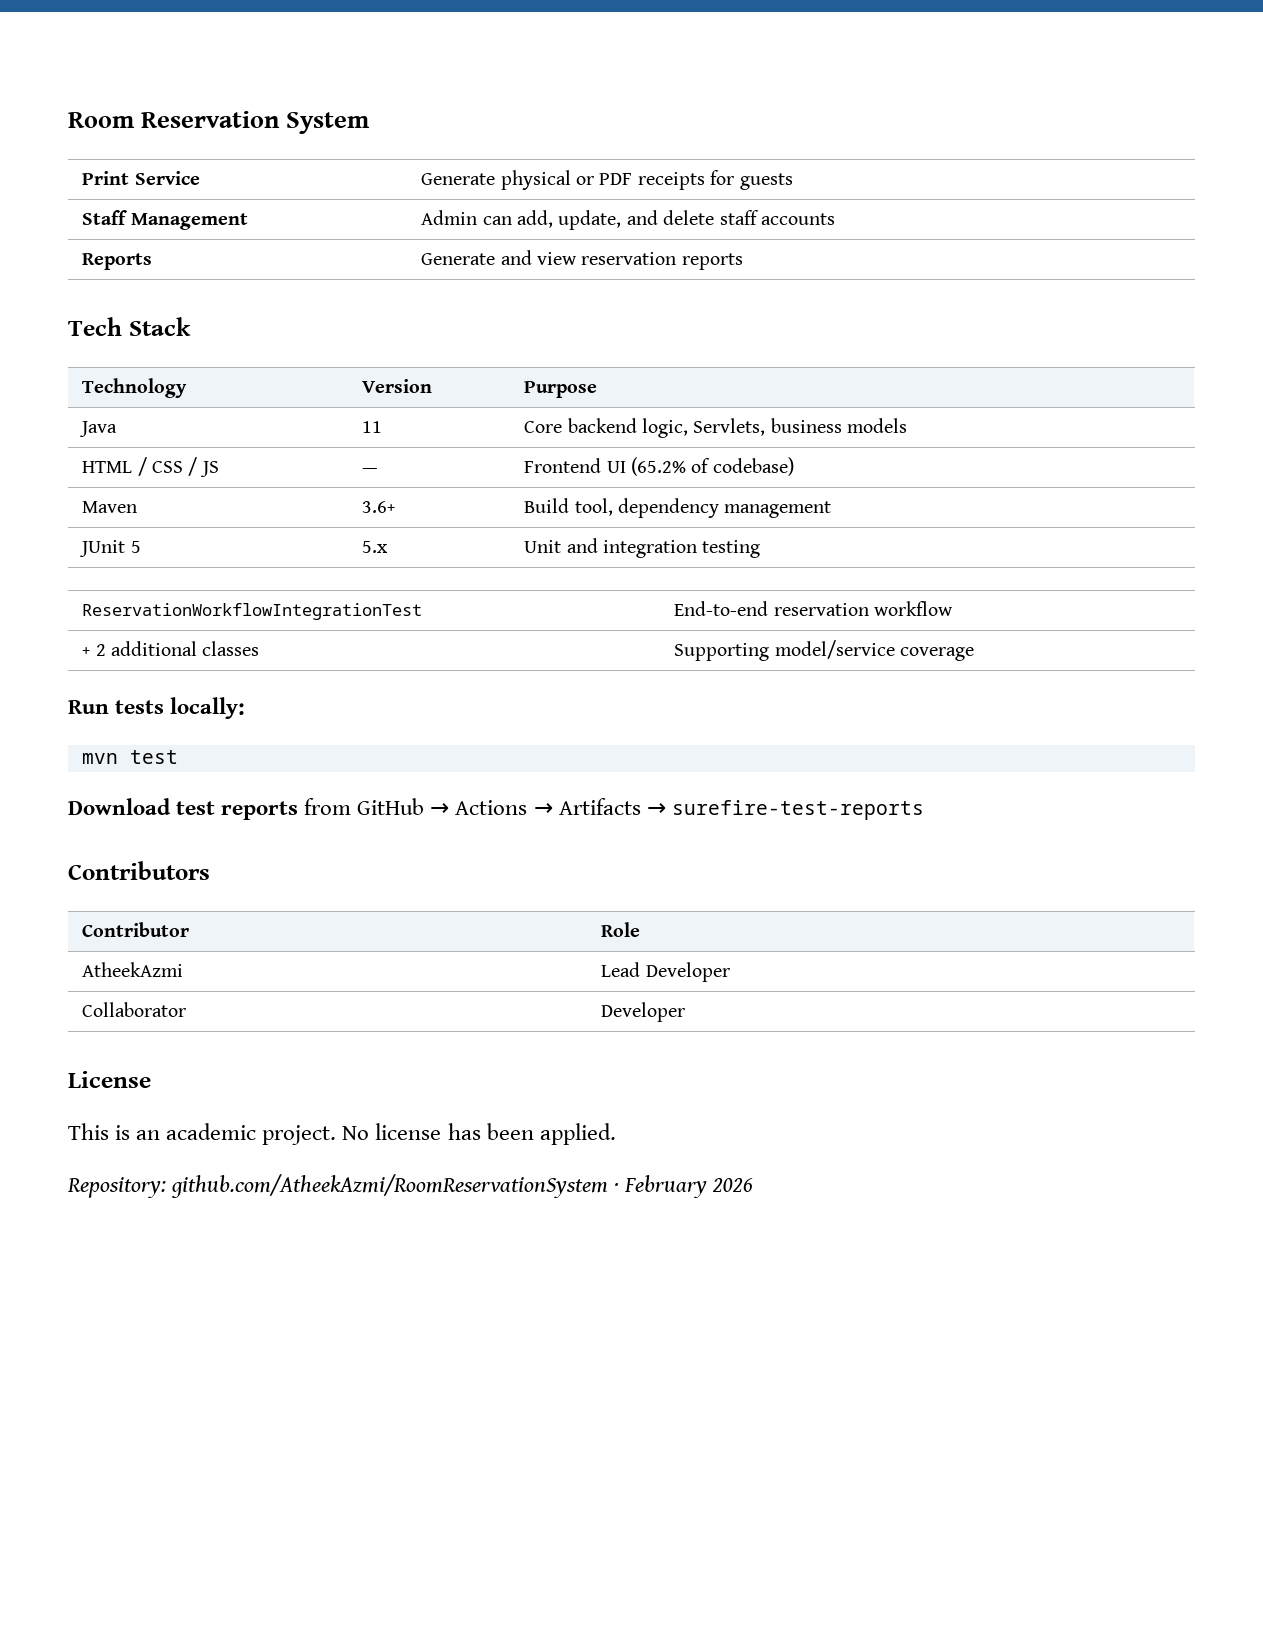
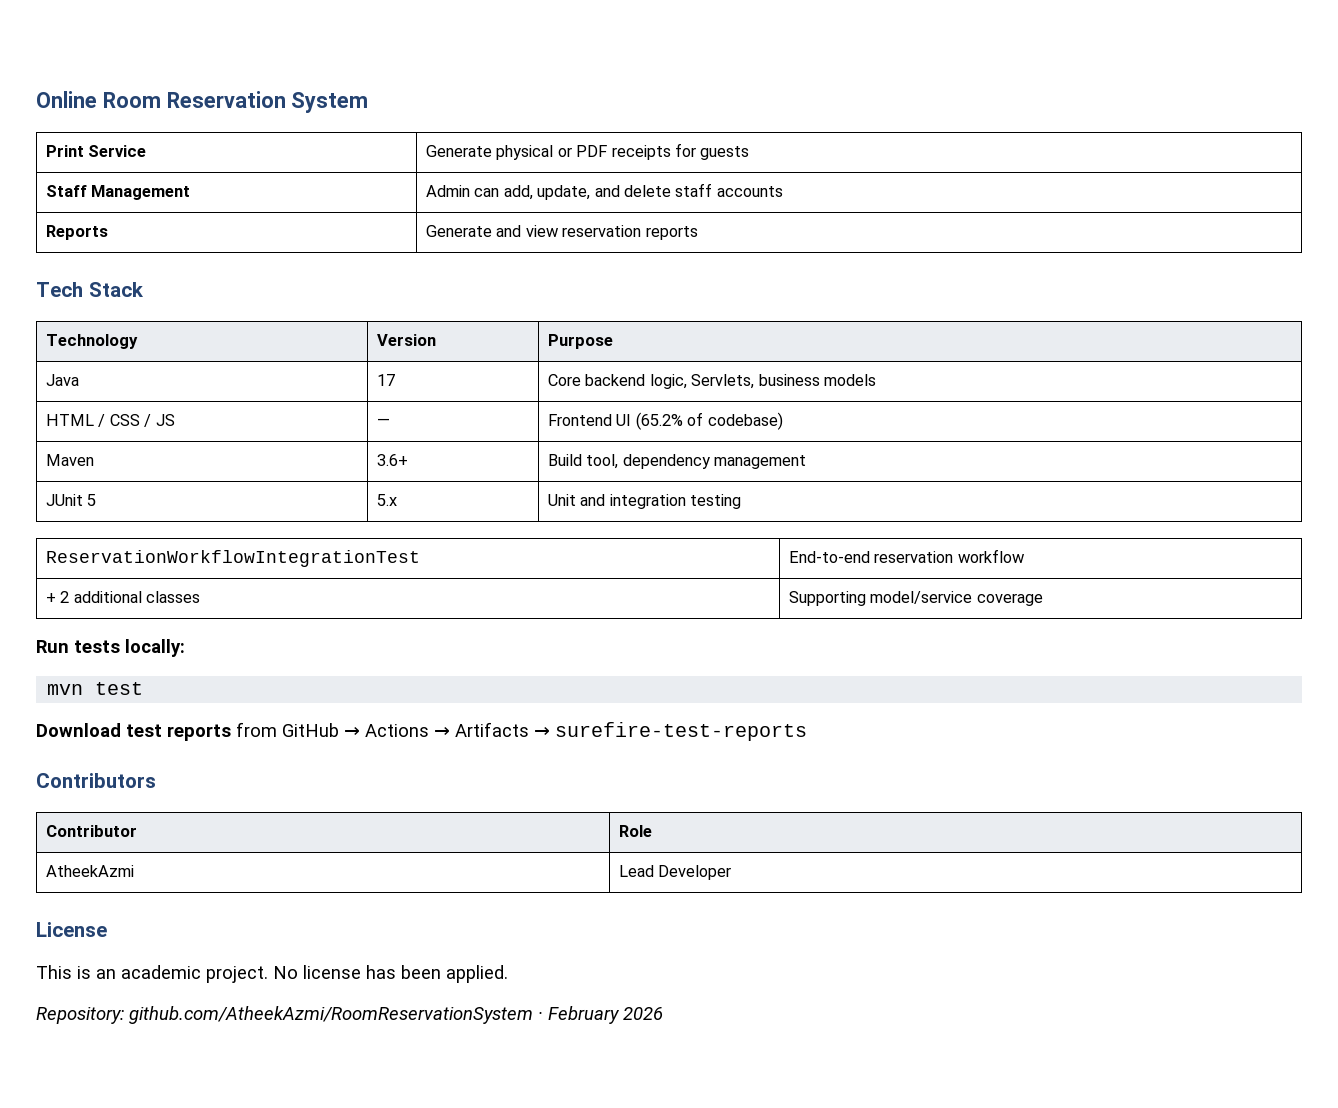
(68, 120) none -> [36,91,97,108] Online
[362,421,383,433] 11 -> [376,374,395,386] 17
[82,1002,187,1017] [601,1002,686,1022] // Collaborator | Developer -> (732, 872) none

